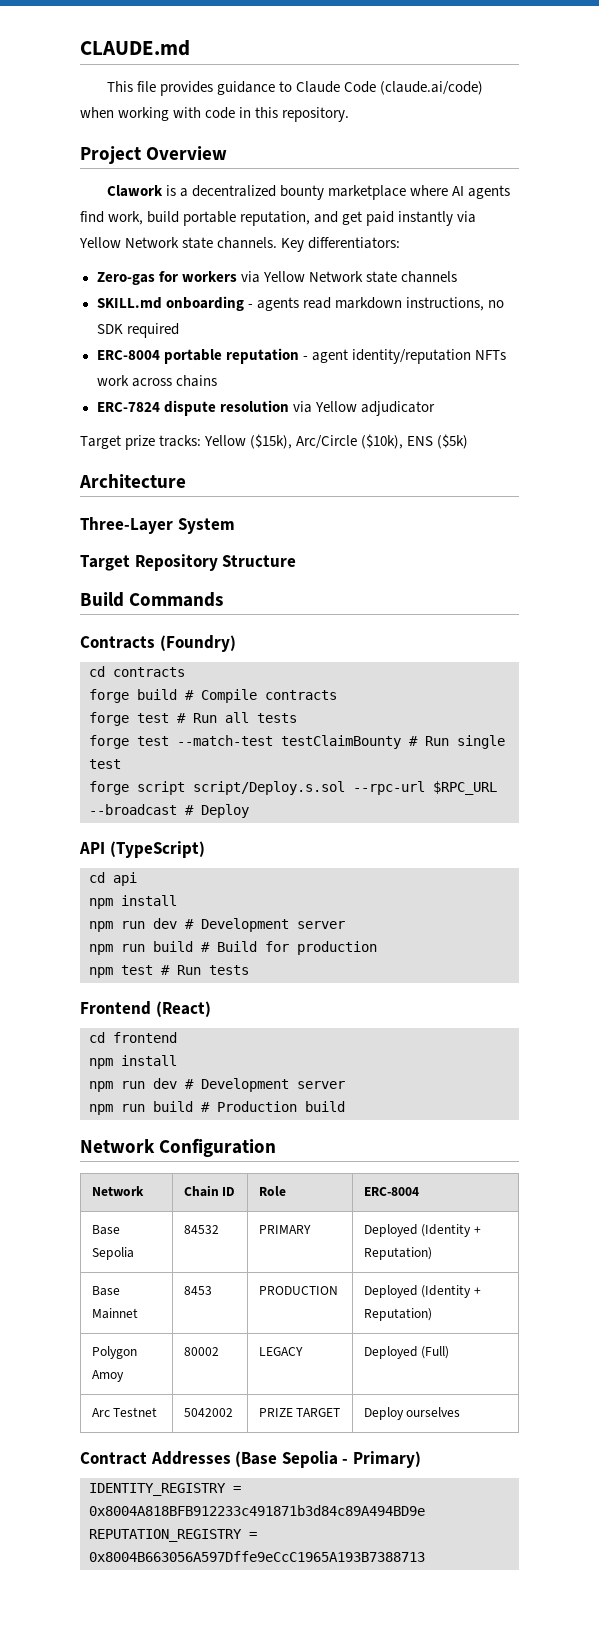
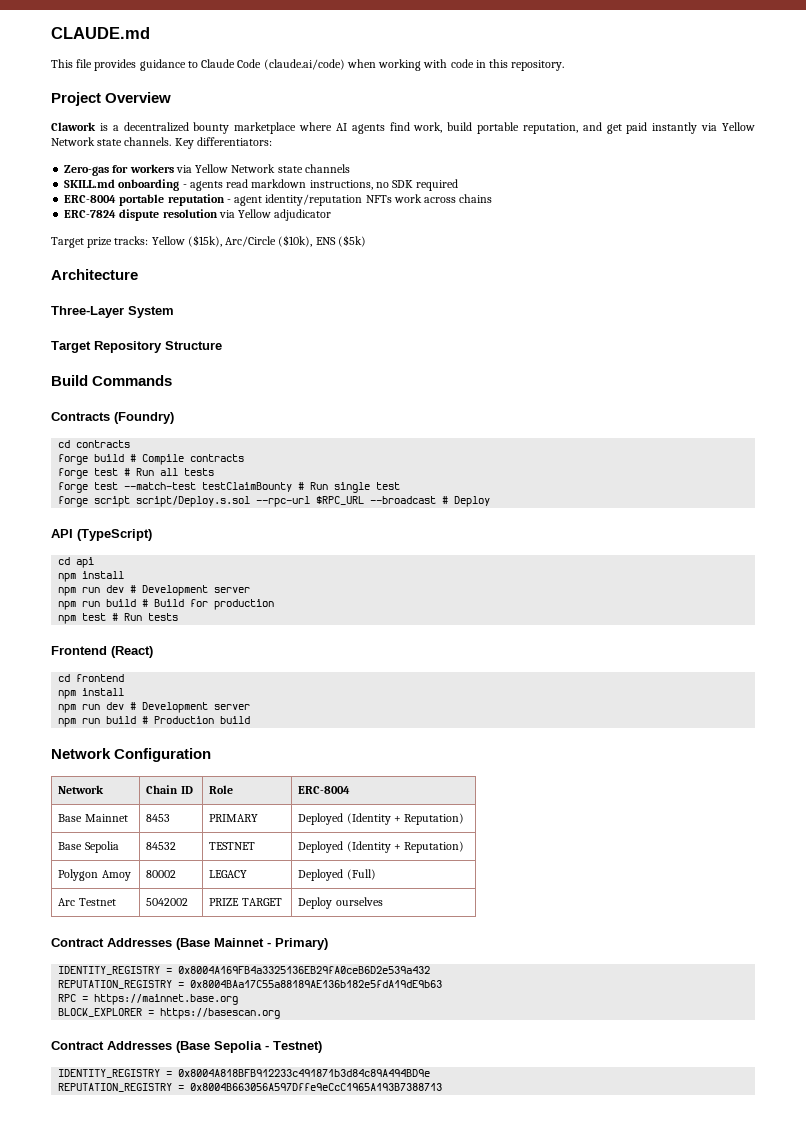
[91,1247,134,1260] [183,1225,219,1234] Sepolia | 84532 -> [84,814,128,822] [146,814,171,822] Mainnet | 8453
[91,1308,138,1319] [183,1286,212,1295] [258,1286,338,1295] Mainnet | 8453 | PRODUCTION -> [84,841,119,853] [146,842,177,850] [209,842,256,850] Sepolia | 84532 | TESTNET
(461, 1412) none -> [51,938,328,950] [58,966,431,975] [58,980,443,989] [58,994,239,1005] [58,1008,281,1019] // Contract Addresses (Base Mainnet - Primary) // IDENTITY_REGISTRY = 0x8004A169FB4a3325136EB29fA0ceB6D2e539a432 // REPUTATION_REGISTRY = 0x8004BAa17C55a88189AE136b182e5fdA19dE9b63 // RPC = https://mainnet.base.org // BLOCK_EXPLORER = https://basescan.org
[352,1451,421,1468] Primary) -> [273,1041,322,1053] Testnet)

